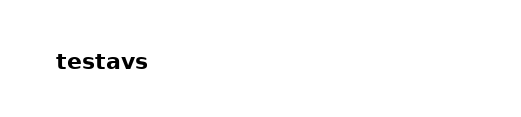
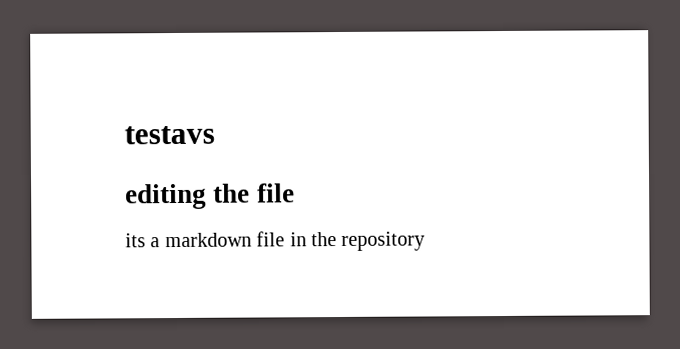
(148, 61) none -> [125,183,295,210] [125,231,426,251] // editing the file // its a markdown file in the repository

